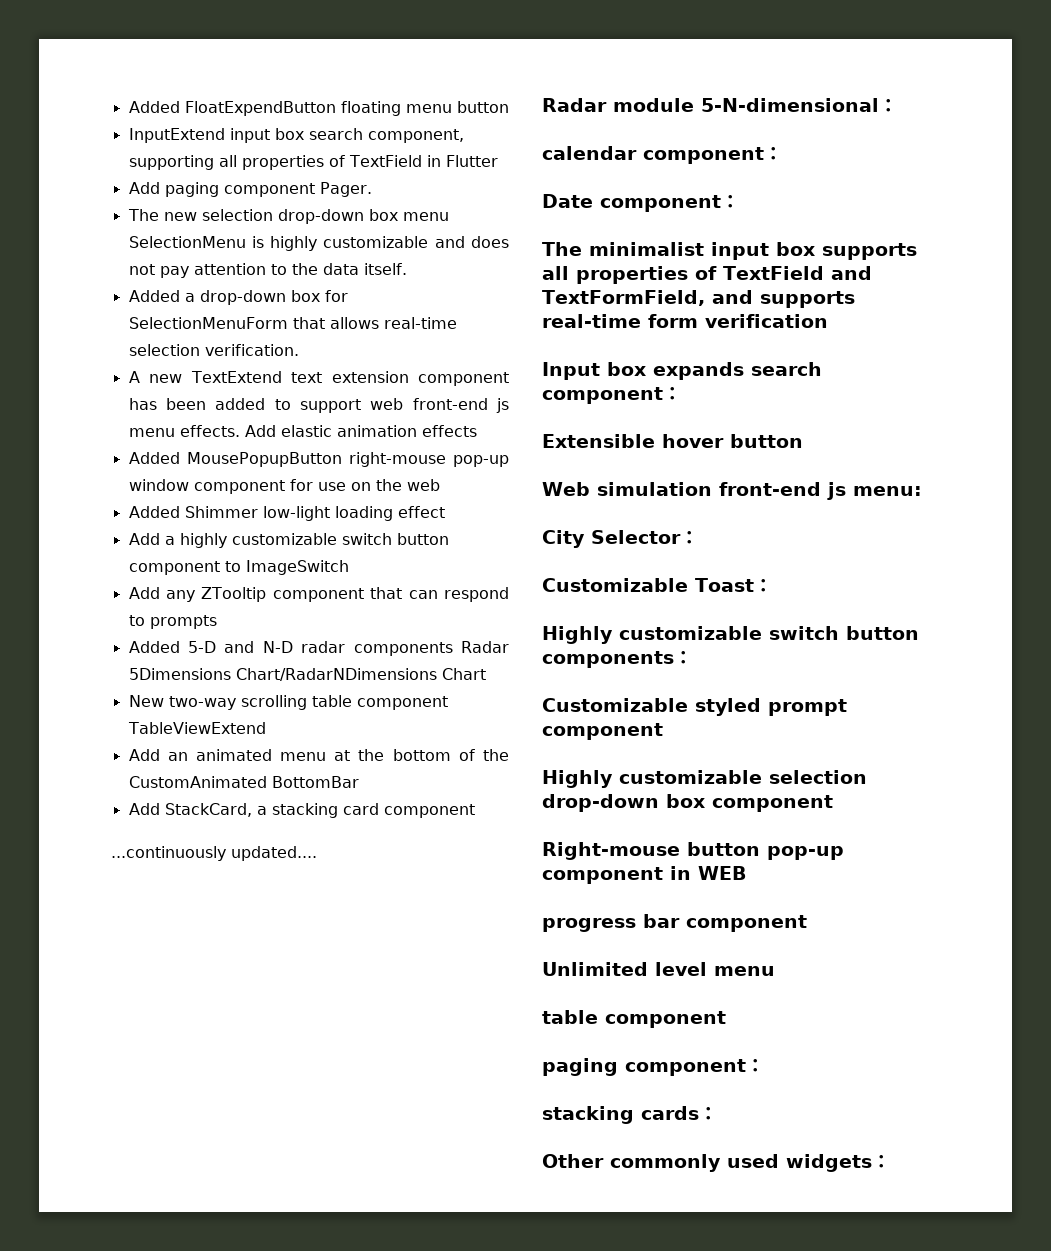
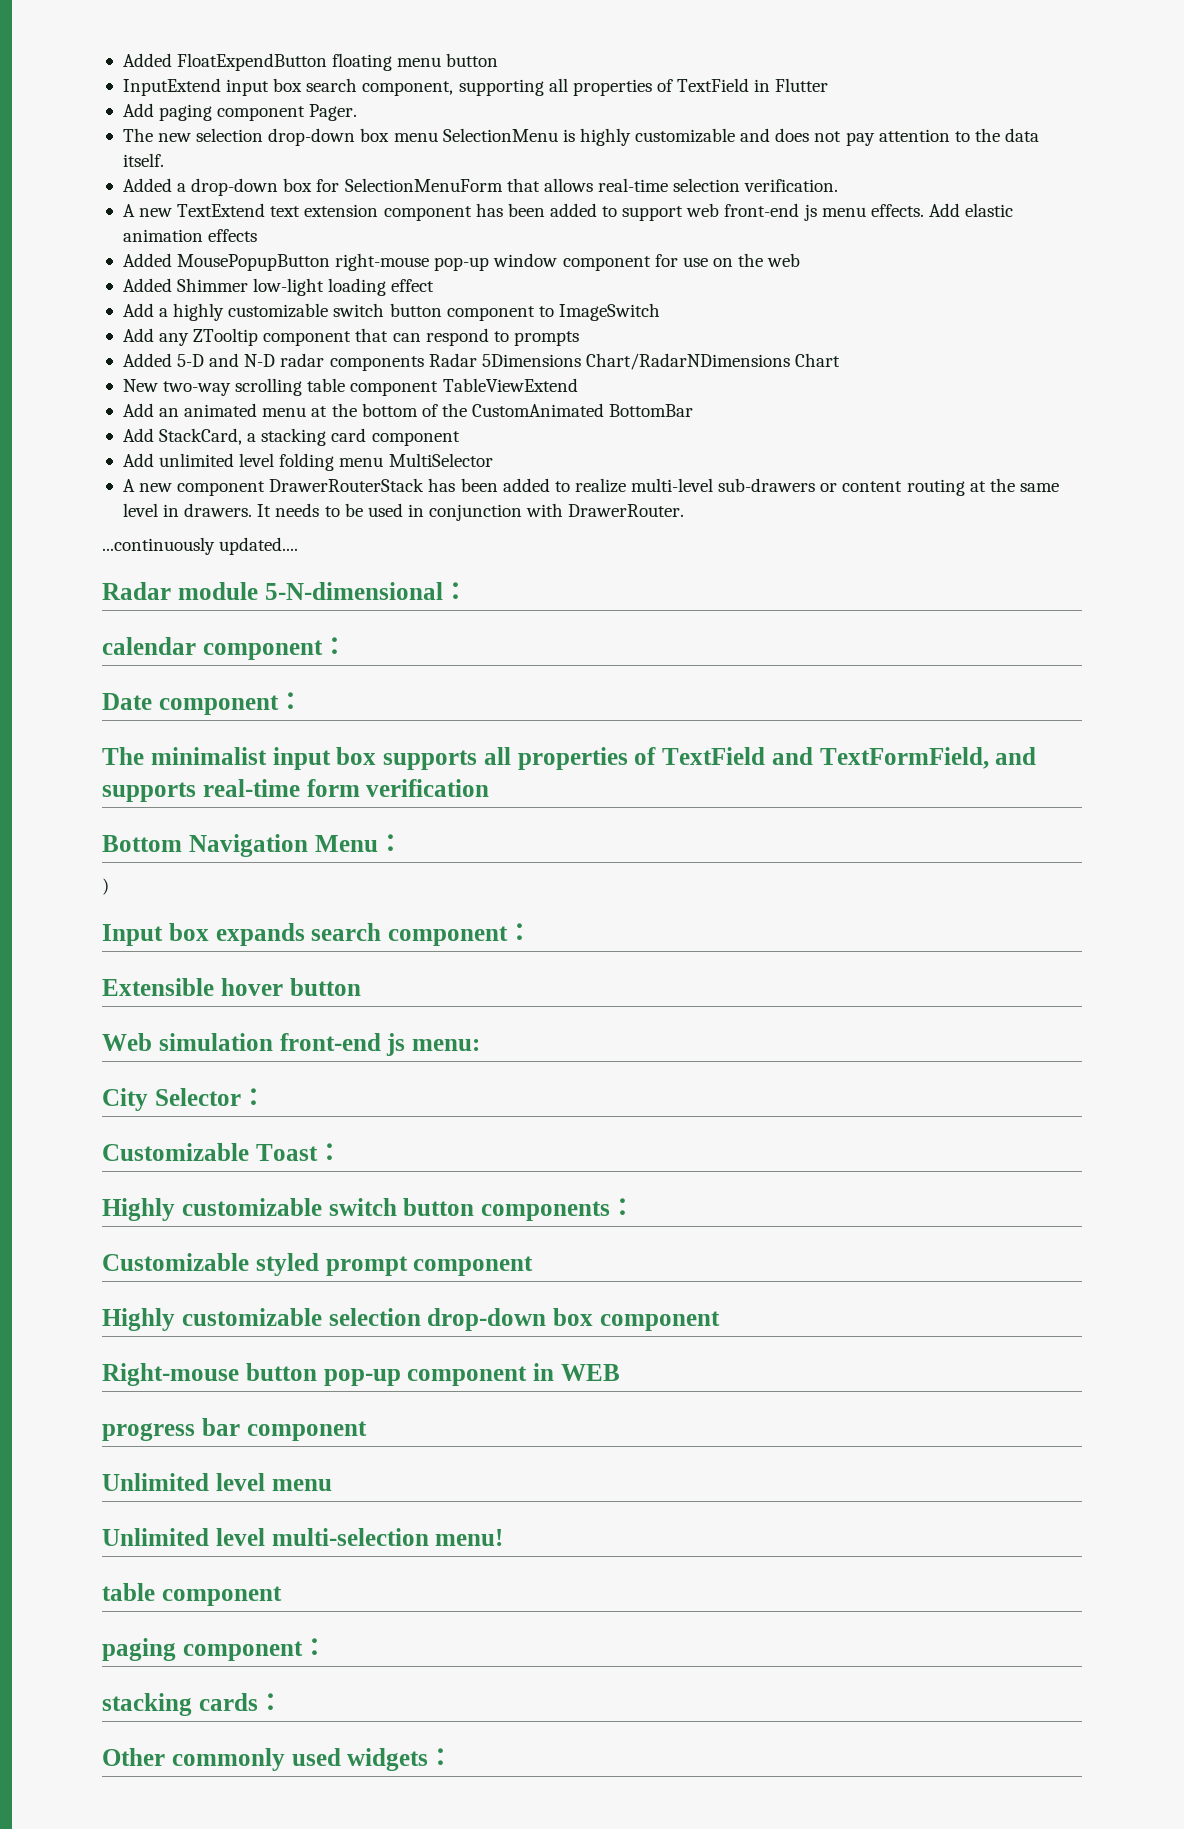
(475, 811) none -> [122,453,493,471] [122,478,1059,496] [122,503,685,521] // Add unlimited level folding menu MultiSelector // A new component DrawerRouterStack has been added to realize multi-level sub-drawers or content routing at the same level in drawers. It needs to be used in conjunction with DrawerRouter.
(828, 321) none -> [102,834,403,857] [102,878,109,895] // Bottom Navigation Menu： // )
(775, 971) none -> [102,1528,504,1546] // Unlimited level multi-selection menu!

